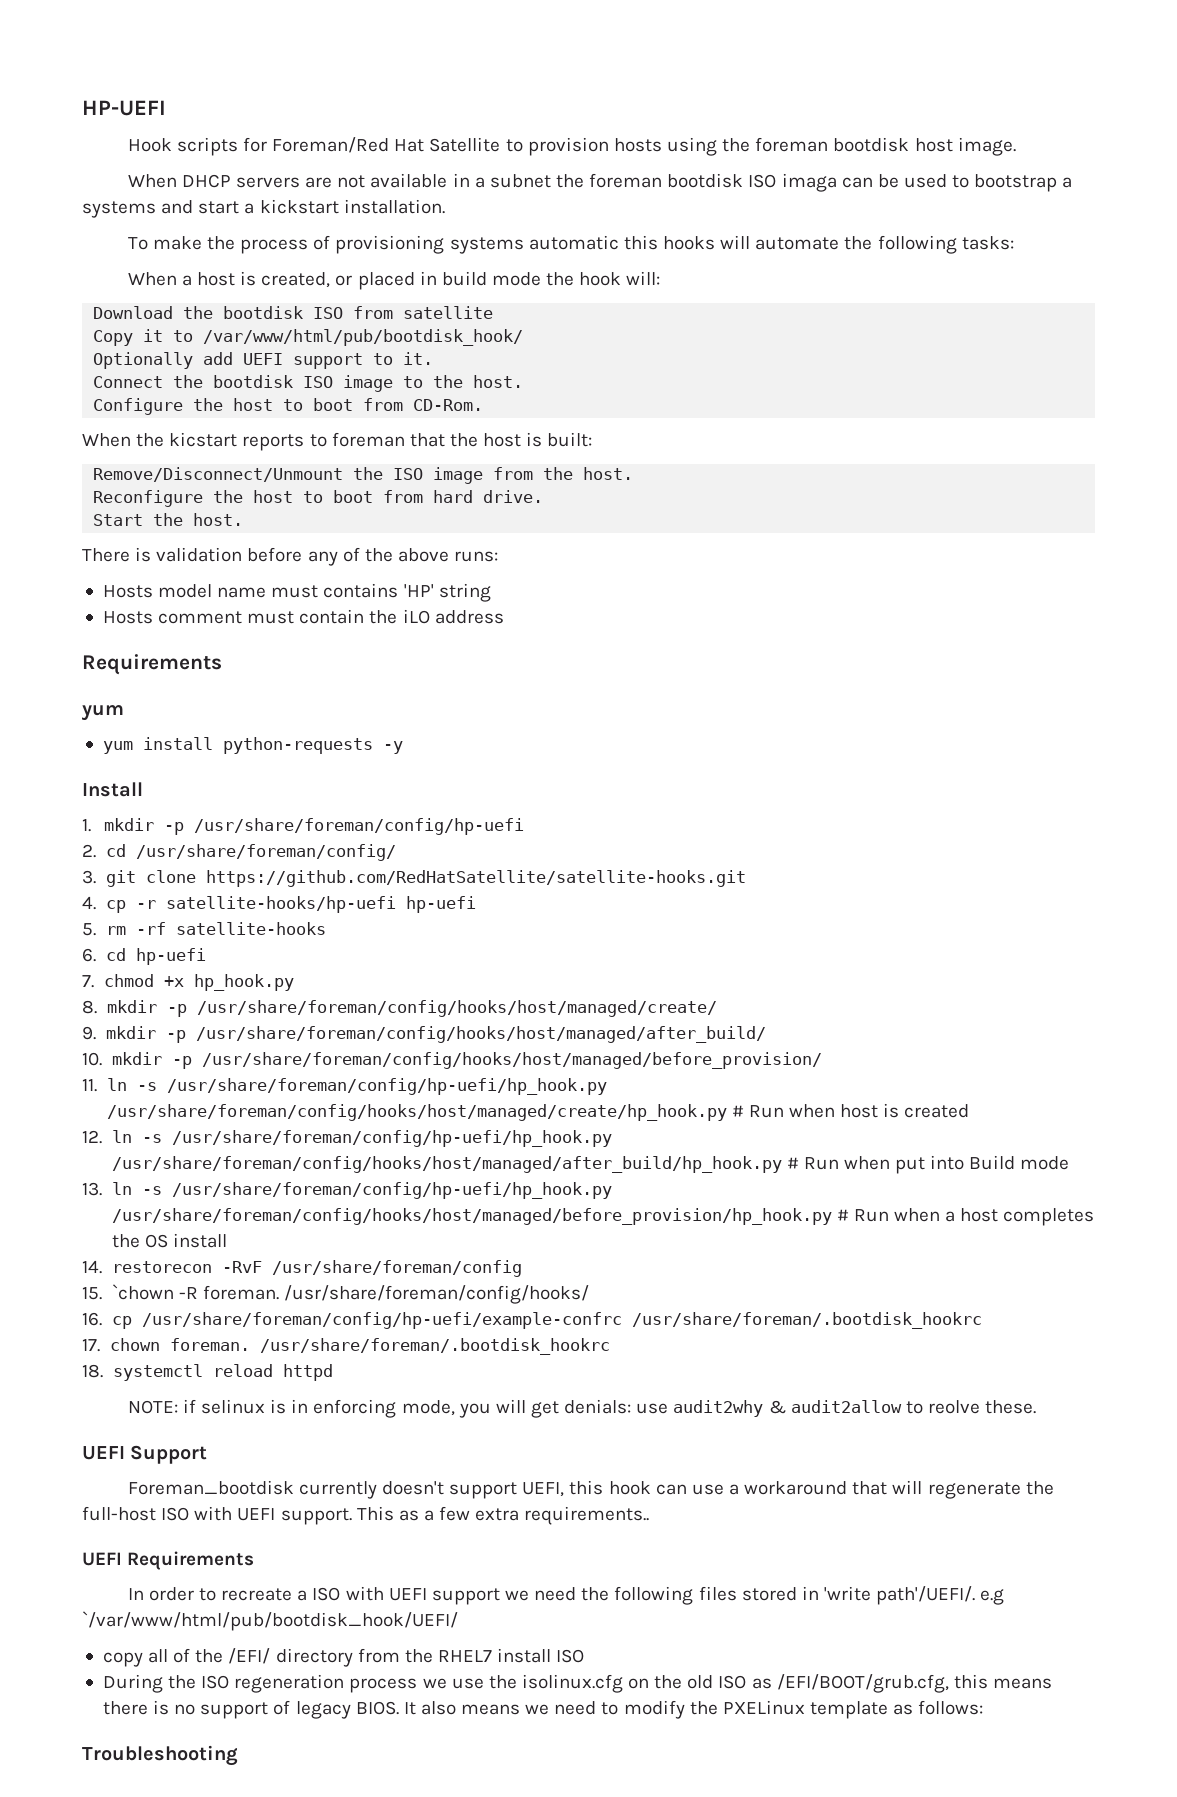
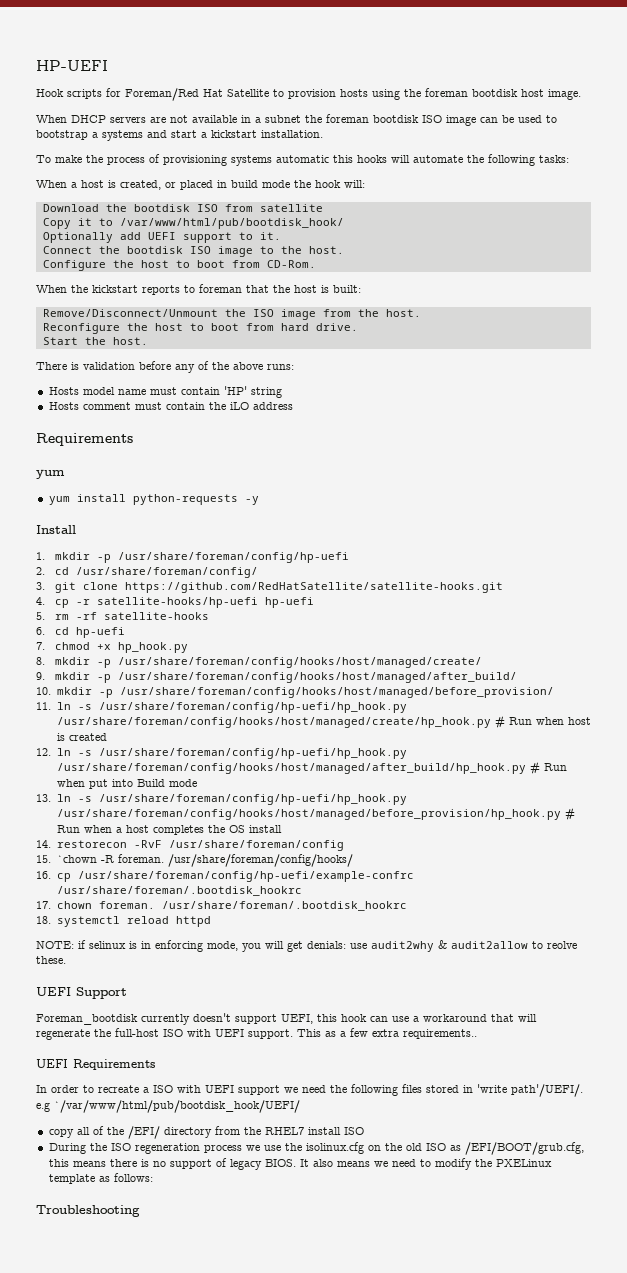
[781,173,837,192] imaga -> [446,115,476,126] image
[169,432,238,447] kicstart -> [92,285,138,293] kickstart
[323,583,399,598] contains -> [180,387,220,395] contain

